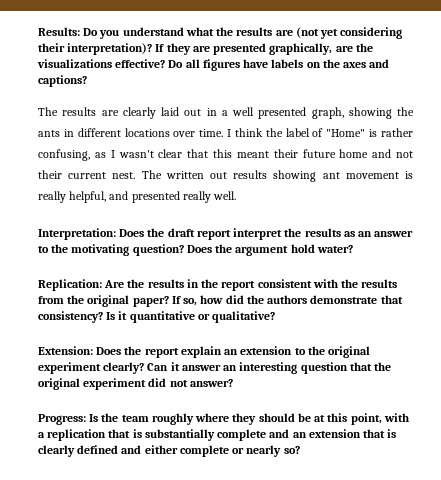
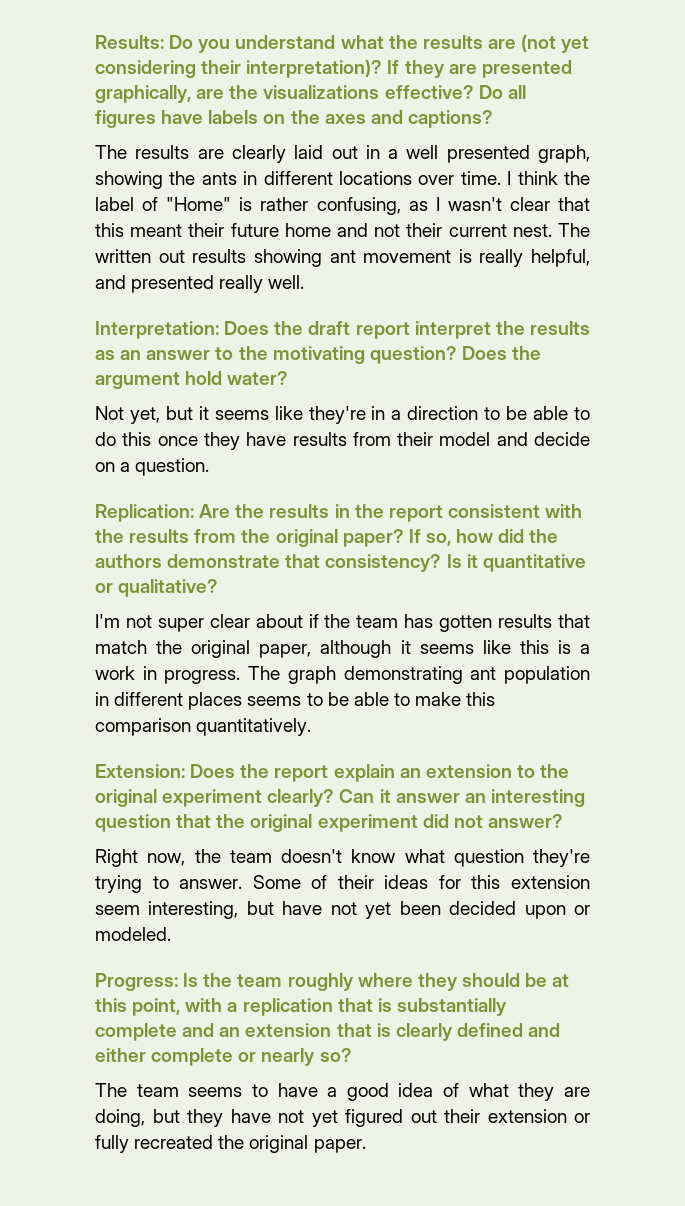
(353, 249) none -> [95,406,590,424] [95,432,590,450] [95,458,210,476] // Not yet, but it seems like they're in a direction to be able to do this once they have results from their model and decide on a question.
(276, 317) none -> [95,614,591,632] [95,640,591,658] [95,666,590,684] [95,692,496,710] [95,718,312,736] // I'm not super clear about if the team has gotten results that match the original paper, although it seems like this is a work in progress. The graph demonstrating ant population in different places seems to be able to make this comparison quantitatively.
(233, 383) none -> [95,849,590,867] [95,875,590,893] [95,901,591,919] [95,927,171,941] // Right now, the team doesn't know what question they're trying to answer. Some of their ideas for this extension seem interesting, but have not yet been decided upon or modeled.
(300, 450) none -> [95,1083,590,1101] [95,1109,590,1127] [95,1135,366,1153] // The team seems to have a good idea of what they are doing, but they have not yet figured out their extension or fully recreated the original paper.

